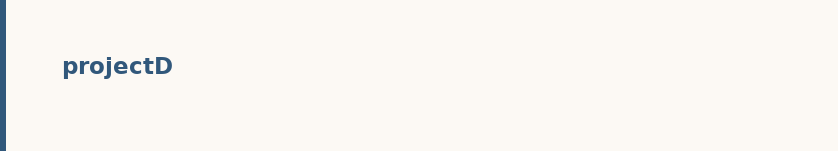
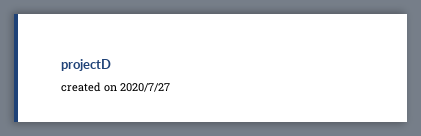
(173, 68) none -> [61,82,170,92] // created on 2020/7/27

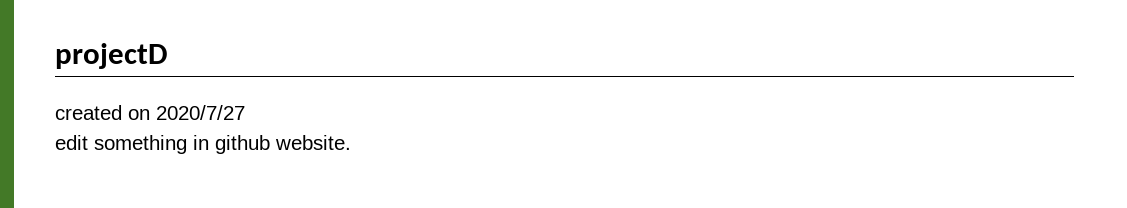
(170, 87) none -> [55,135,351,154] // edit something in github website.

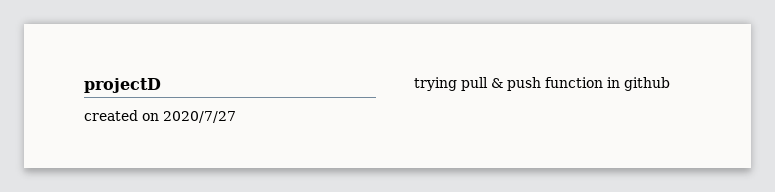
[55,135,187,154] edit something -> [414,77,603,91] trying pull & push function
[275,135,351,150] website. -> (670, 84) none

